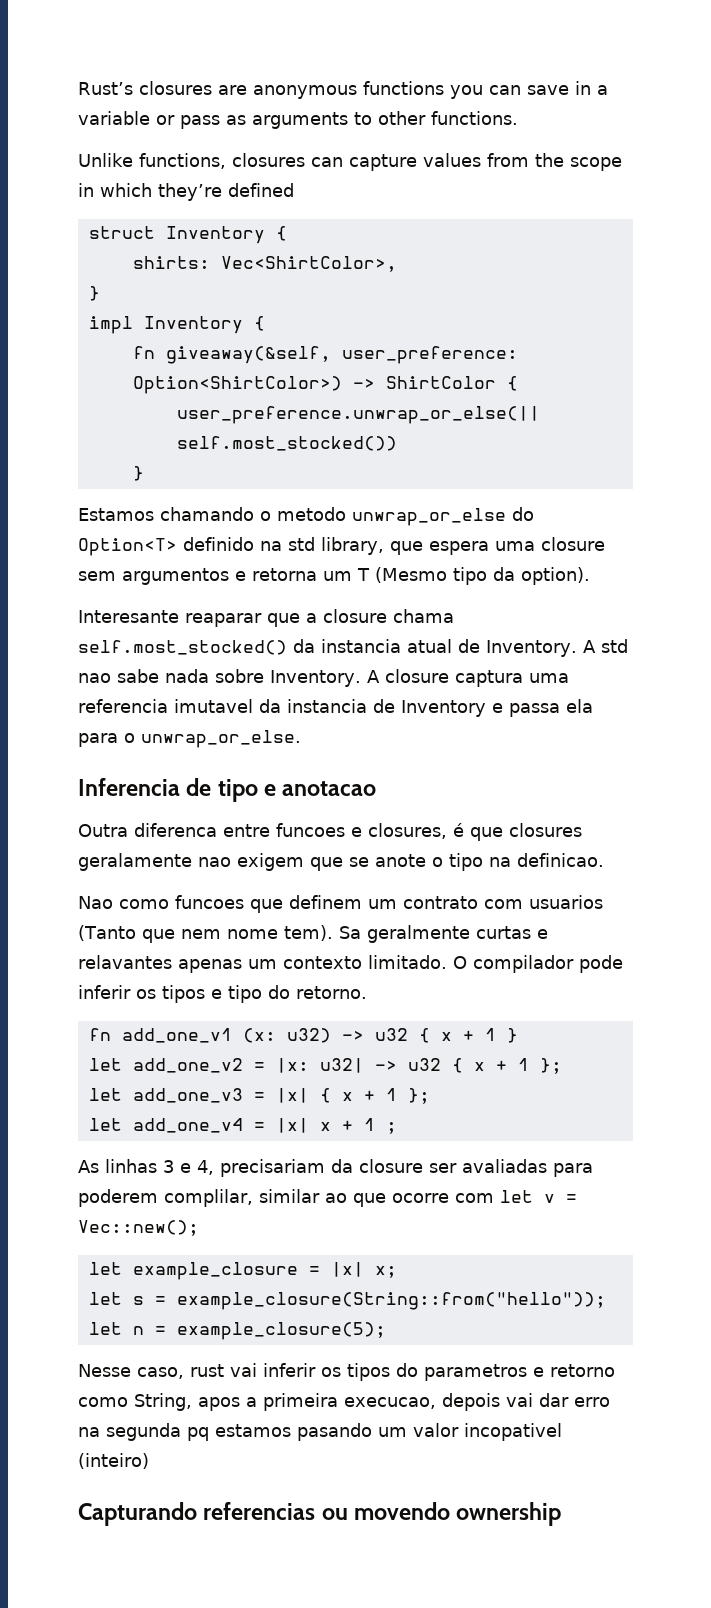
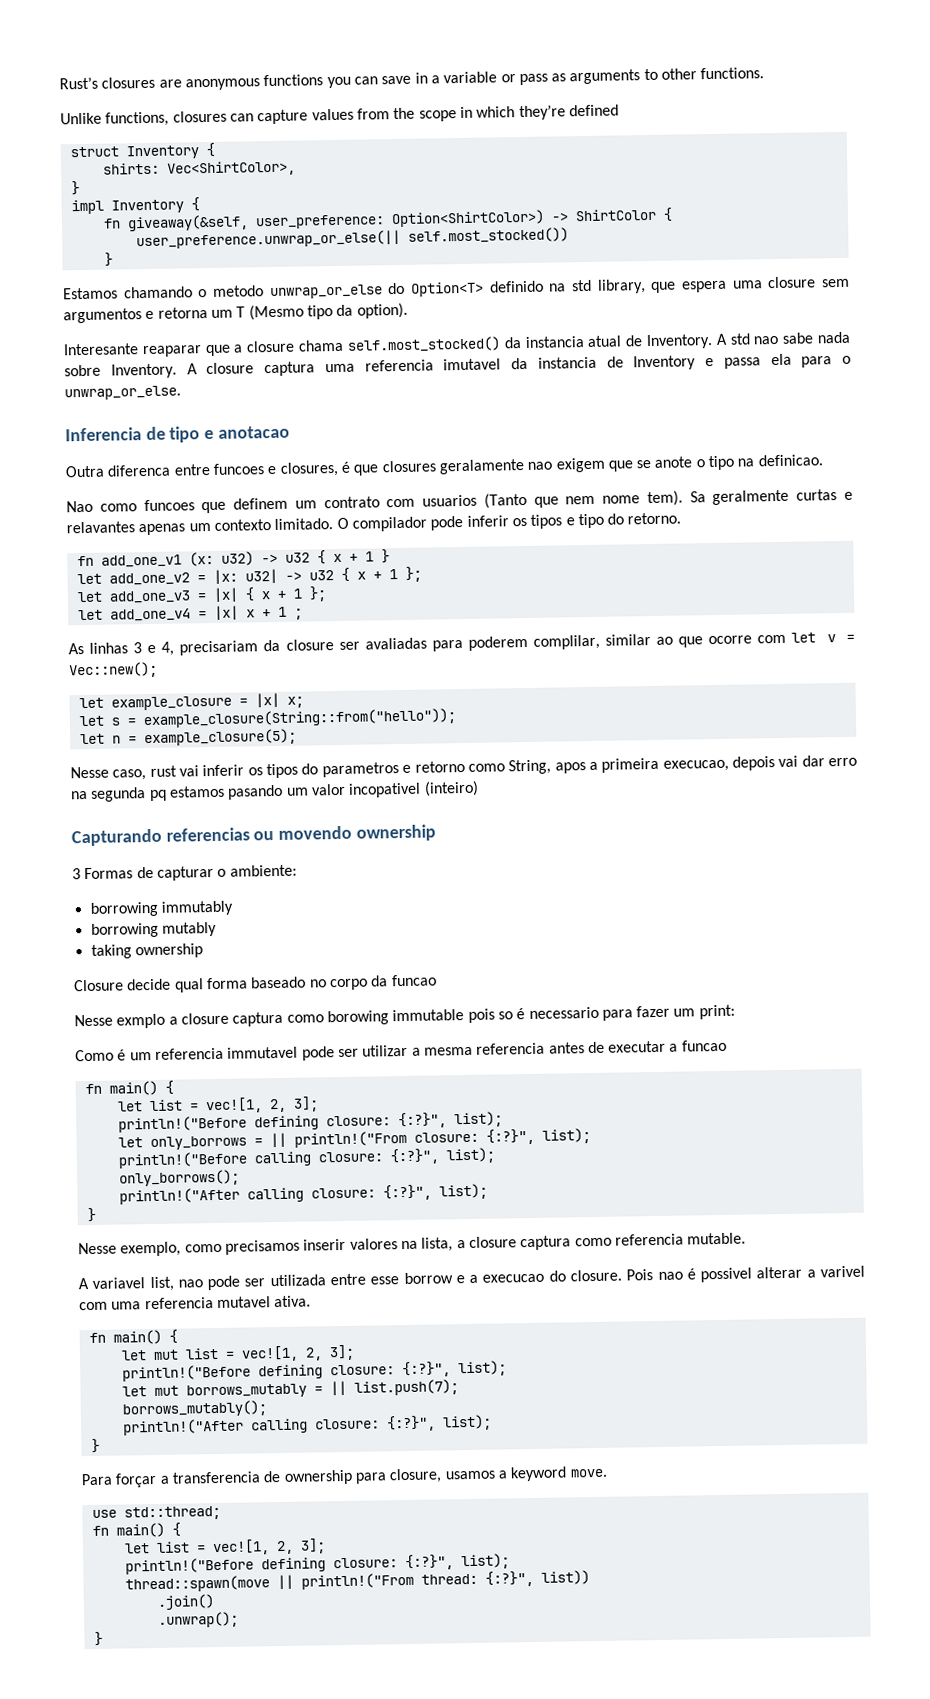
(562, 1514) none -> [72,864,297,881] [89,900,234,917] [90,921,217,938] [90,943,203,959] [74,974,437,993] [74,1004,735,1029] [75,1039,727,1062] [84,1080,174,1096] [116,1096,319,1114] [117,1111,503,1133] [117,1128,591,1151] [117,1147,495,1169] [118,1169,240,1187] [118,1183,488,1205] [86,1207,96,1223] [78,1232,747,1257] [78,1265,866,1292] [79,1295,312,1311] [88,1329,178,1345] [120,1344,355,1362] [121,1360,507,1382] [121,1379,459,1399] [121,1400,267,1418] [122,1414,492,1436] [90,1438,100,1454] [81,1466,607,1488] [91,1505,221,1521] [91,1522,181,1538] [123,1538,326,1556] [124,1553,510,1575] [124,1570,590,1593] [156,1594,215,1610] [157,1611,239,1628] [93,1631,103,1646] // 3 Formas de capturar o ambiente: // borrowing immutably // borrowing mutably // taking ownership // Closure decide qual forma baseado no corpo da funcao // Nesse exmplo a closure captura como borowing immutable pois so é necessario para fazer um print: // Como é um referencia immutavel pode ser utilizar a mesma referencia antes de executar a funcao // fn main() { // let list = vec![1, 2, 3]; // println!("Before defining closure: {:?}", list); // let only_borrows = || println!("From closure: {:?}", list); // println!("Before calling closure: {:?}", list); // only_borrows(); // println!("After calling closure: {:?}", list); // } // Nesse exemplo, como precisamos inserir valores na lista, a closure captura como referencia mutable. // A variavel list, nao pode ser utilizada entre esse borrow e a execucao do closure. Pois nao é possivel alterar a varivel com uma referencia mutavel ativa. // fn main() { // let mut list = vec![1, 2, 3]; // println!("Before defining closure: {:?}", list); // let mut borrows_mutably = || list.push(7); // borrows_mutably(); // println!("After calling closure: {:?}", list); // } // Para forçar a transferencia de ownership para closure, usamos a keyword move. // use std::thread; // fn main() { // let list = vec![1, 2, 3]; // println!("Before defining closure: {:?}", list); // thread::spawn(move || println!("From thread: {:?}", list)) // .join() // .unwrap(); // }

